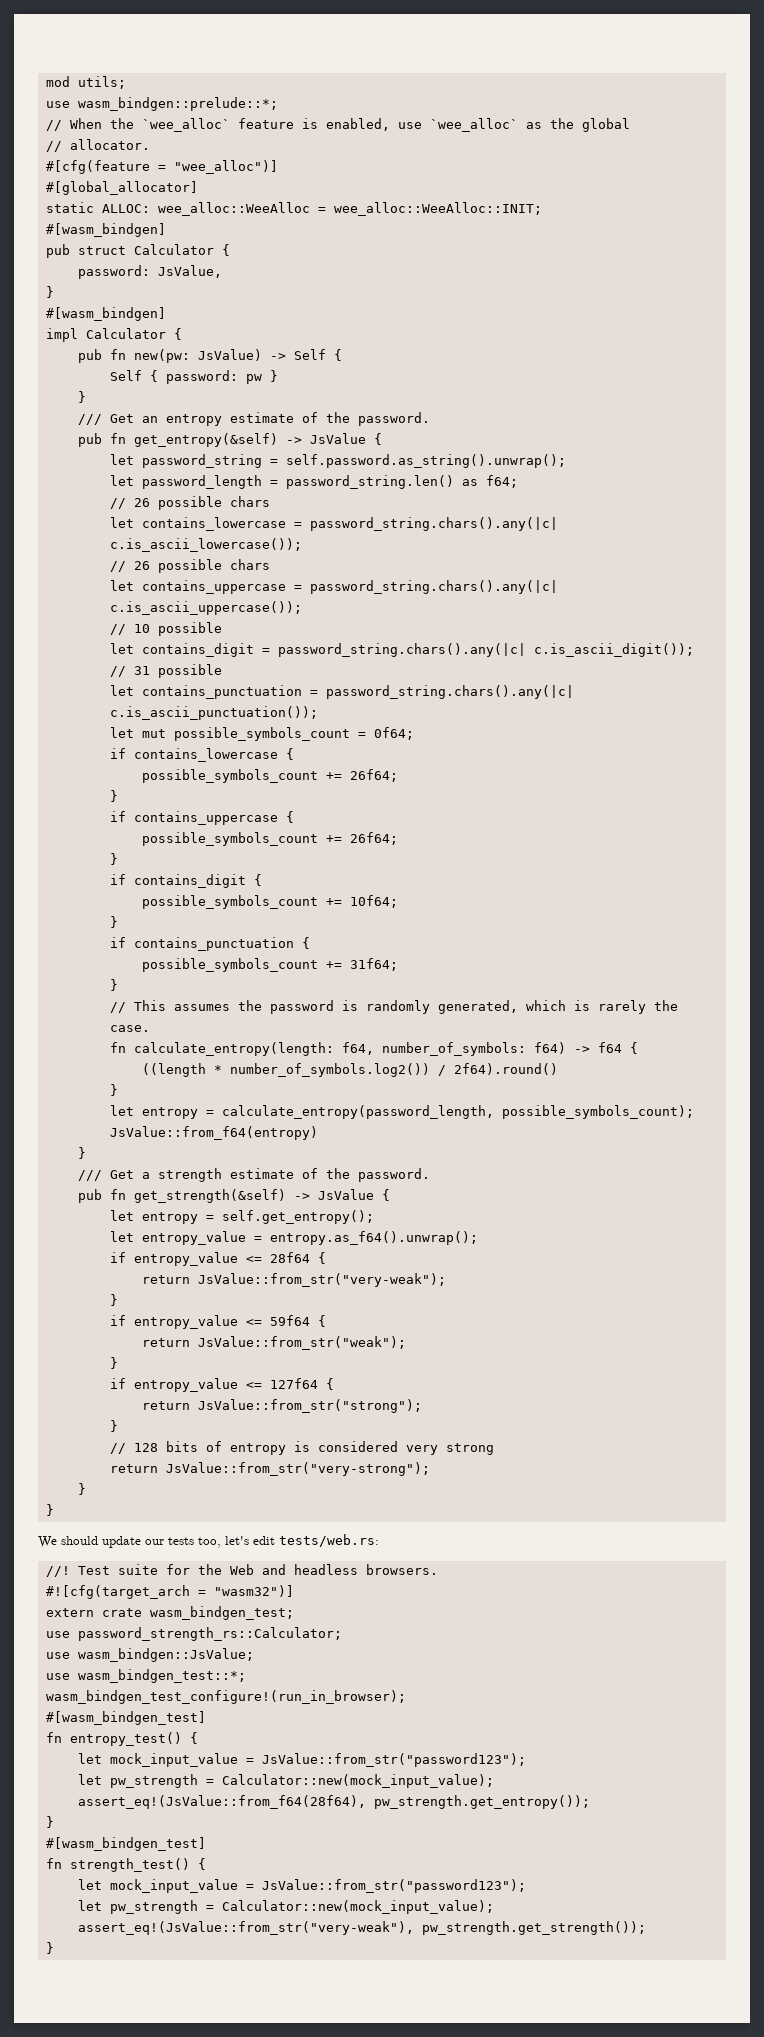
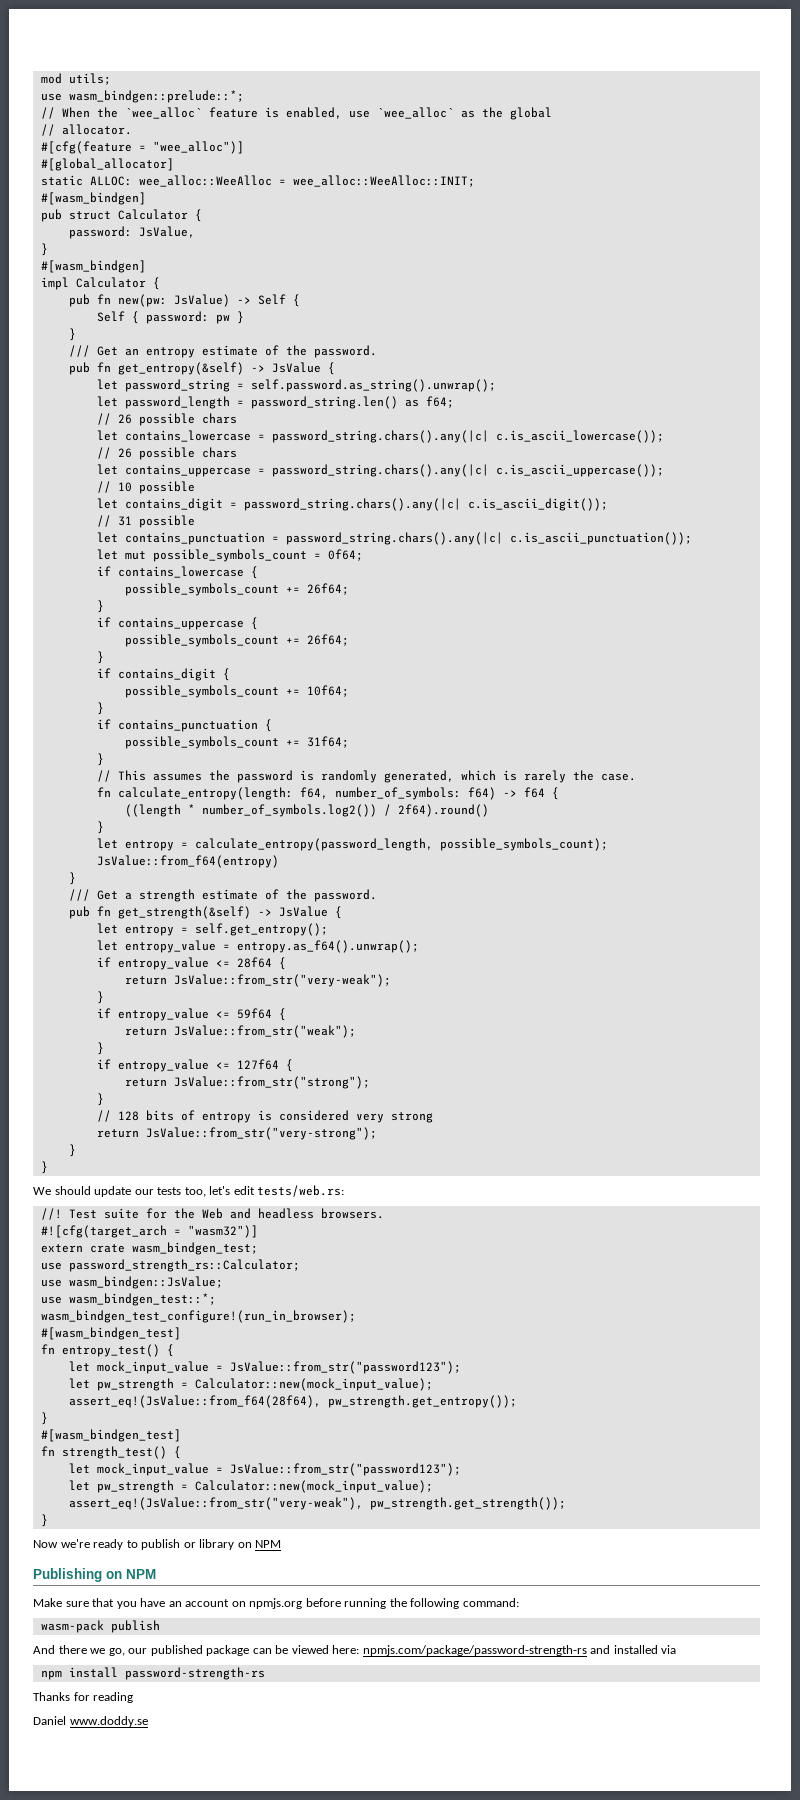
(54, 1948) none -> [33,1539,282,1550] [33,1568,156,1582] [33,1598,519,1609] [40,1620,160,1633] [33,1645,677,1656] [40,1667,265,1680] [33,1692,134,1703] [33,1716,148,1727] // Now we're ready to publish or library on NPM // Publishing on NPM // Make sure that you have an account on npmjs.org before running the following command: // wasm-pack publish // And there we go, our published package can be viewed here: npmjs.com/package/password-strength-rs and installed via // npm install password-strength-rs // Thanks for reading // Daniel www.doddy.se

